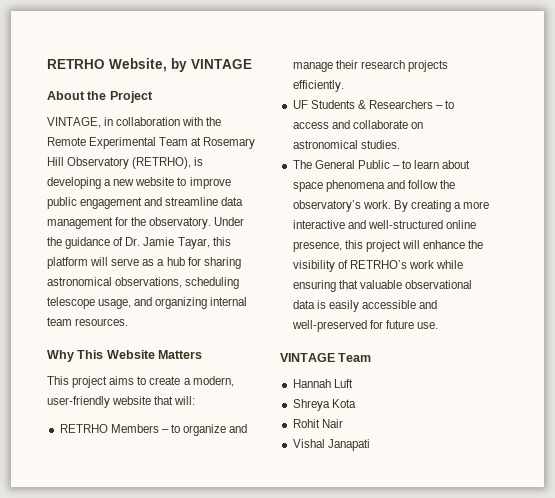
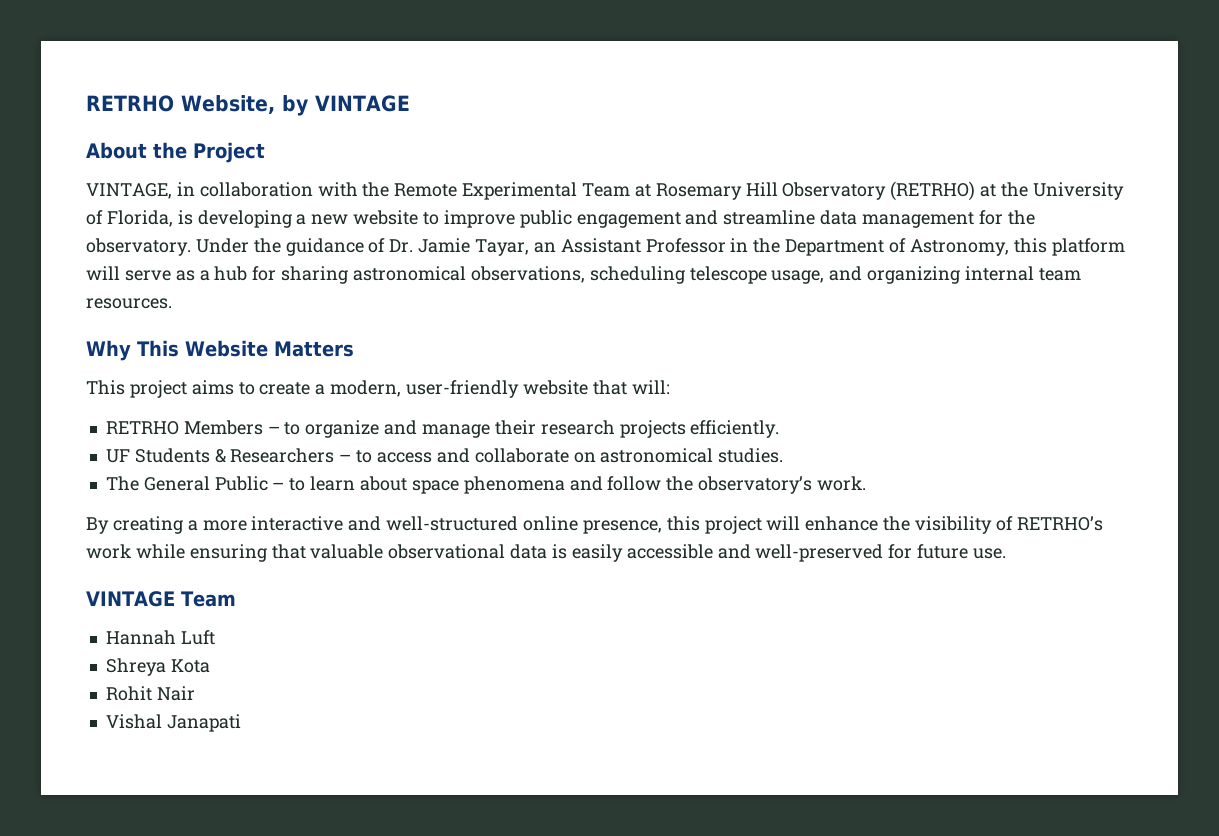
[132,157,192,169] (RETRHO), -> [890,181,1124,201] [86,210,173,227] (RETRHO) at the University of Florida,
(210, 243) none -> [533,238,1009,256] an Assistant Professor in the Department of Astronomy,
(391, 204) none -> (866, 483) //

